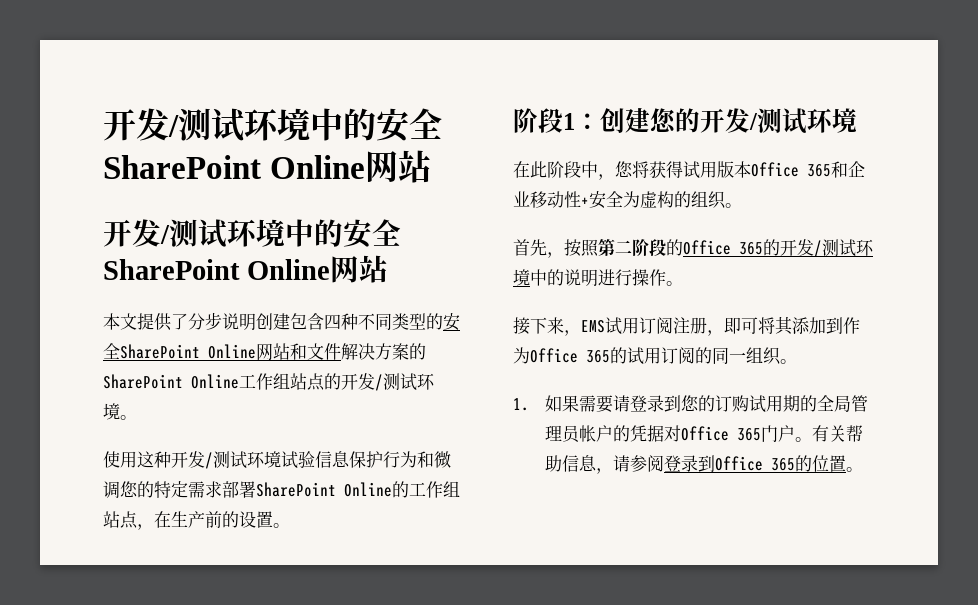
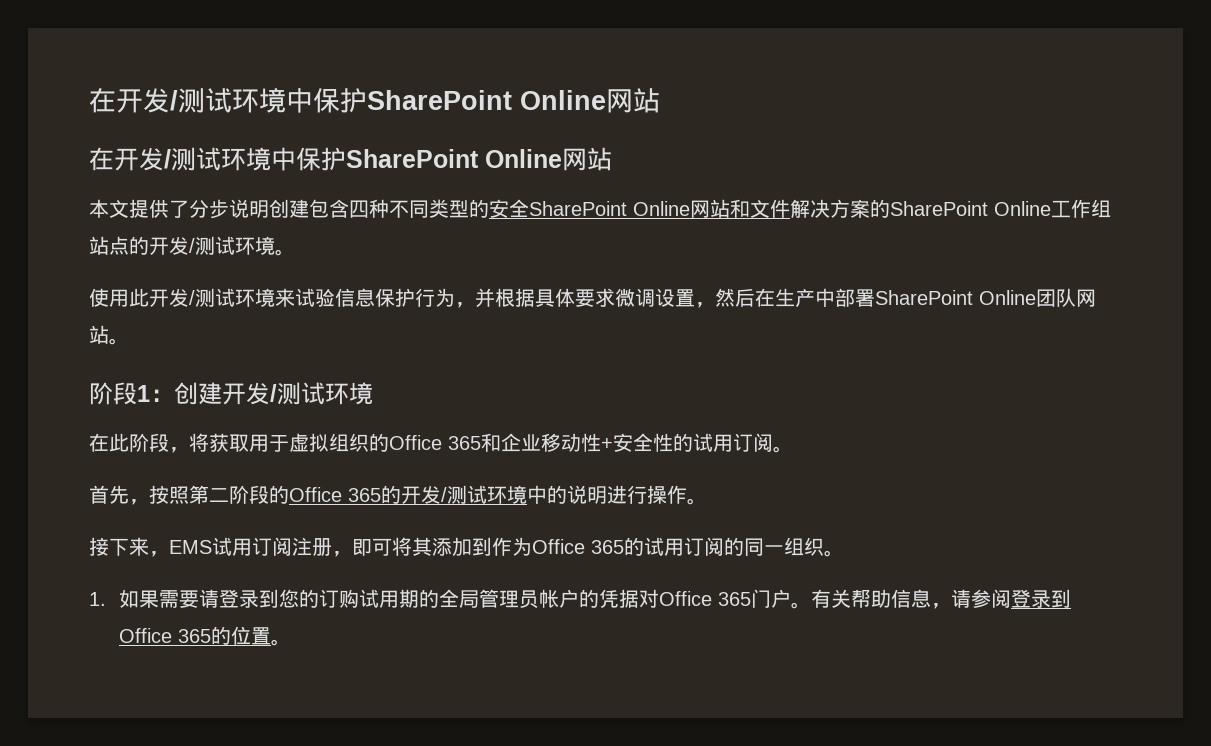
[103,108,442,142] [103,150,431,183] [103,219,401,248] 开发/测试环境中的安全SharePoint Online网站 // 开发/测试环境中的安全 -> [89,87,660,113] [89,147,346,171] 在开发/测试环境中保护SharePoint Online网站 // 在开发/测试环境中保护
[137,451,281,469] 这种开发/测试环境 -> [129,288,295,307] 此开发/测试环境来
[417,451,451,468] [103,481,460,499] [103,511,273,530] 和微调您的特定需求部署SharePoint Online的工作组站点，在生产前的设置 -> [455,288,1096,308] [89,325,109,344] ，并根据具体要求微调设置，然后在生产中部署SharePoint Online团队网站
[650,108,700,133] 您的 -> (222, 393) none
[581,161,751,180] 中，您将获得试用版本 -> [169,433,389,453] ，将获取用于虚拟组织的
[623,191,726,209] 为虚构的组织 -> [653,433,773,452] 性的试用订阅

